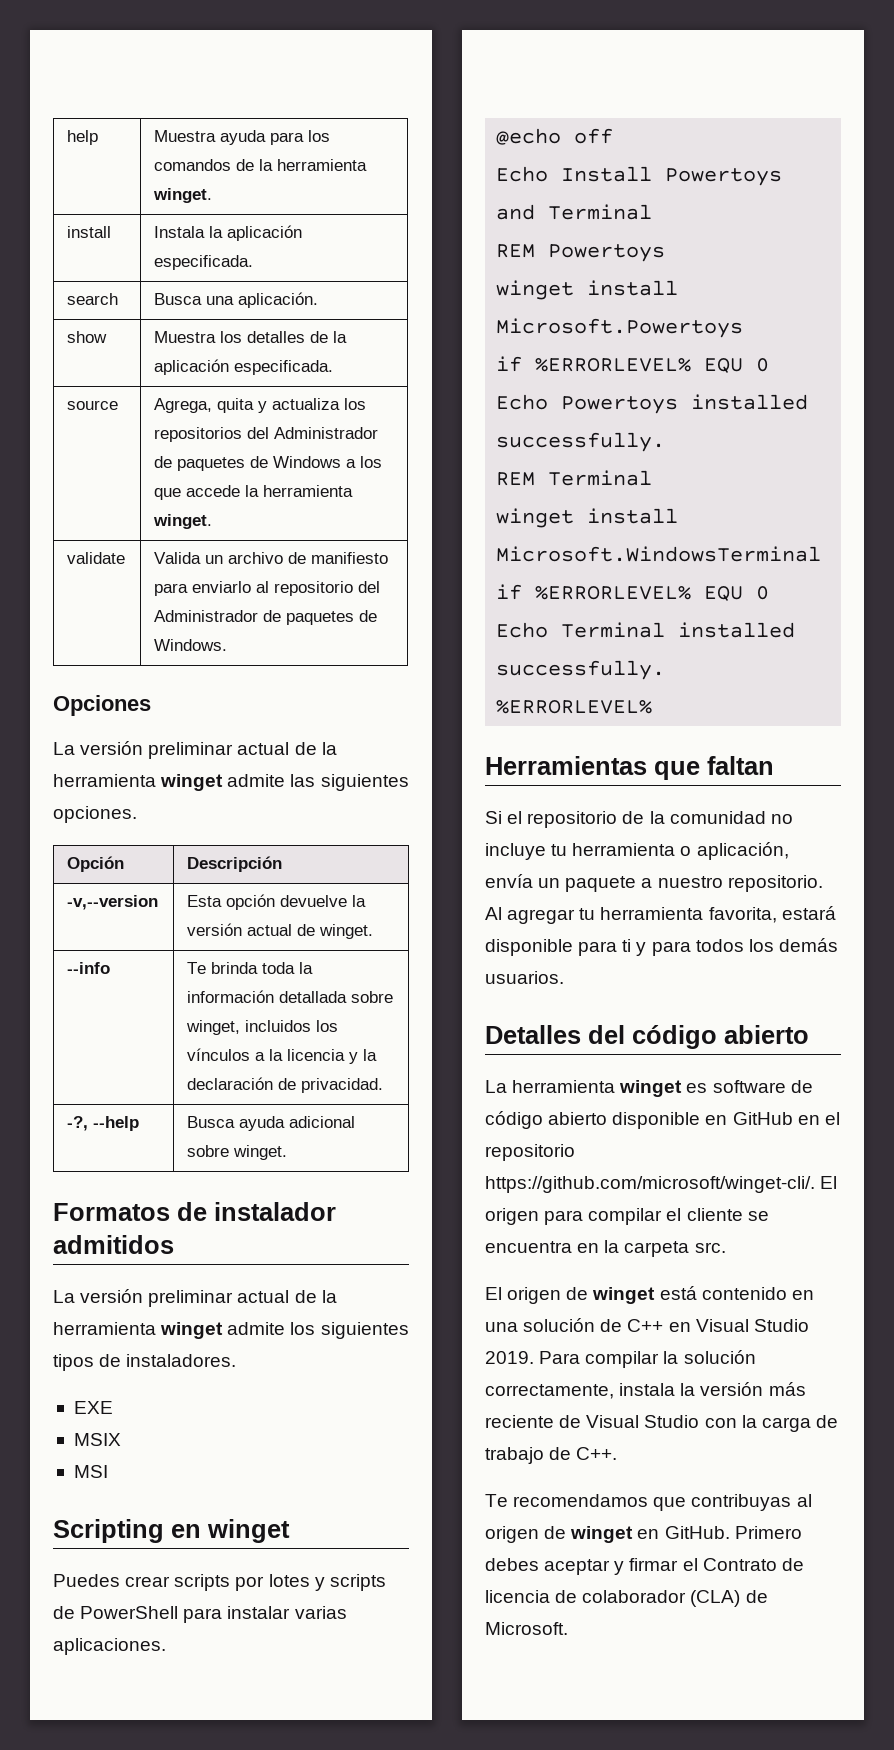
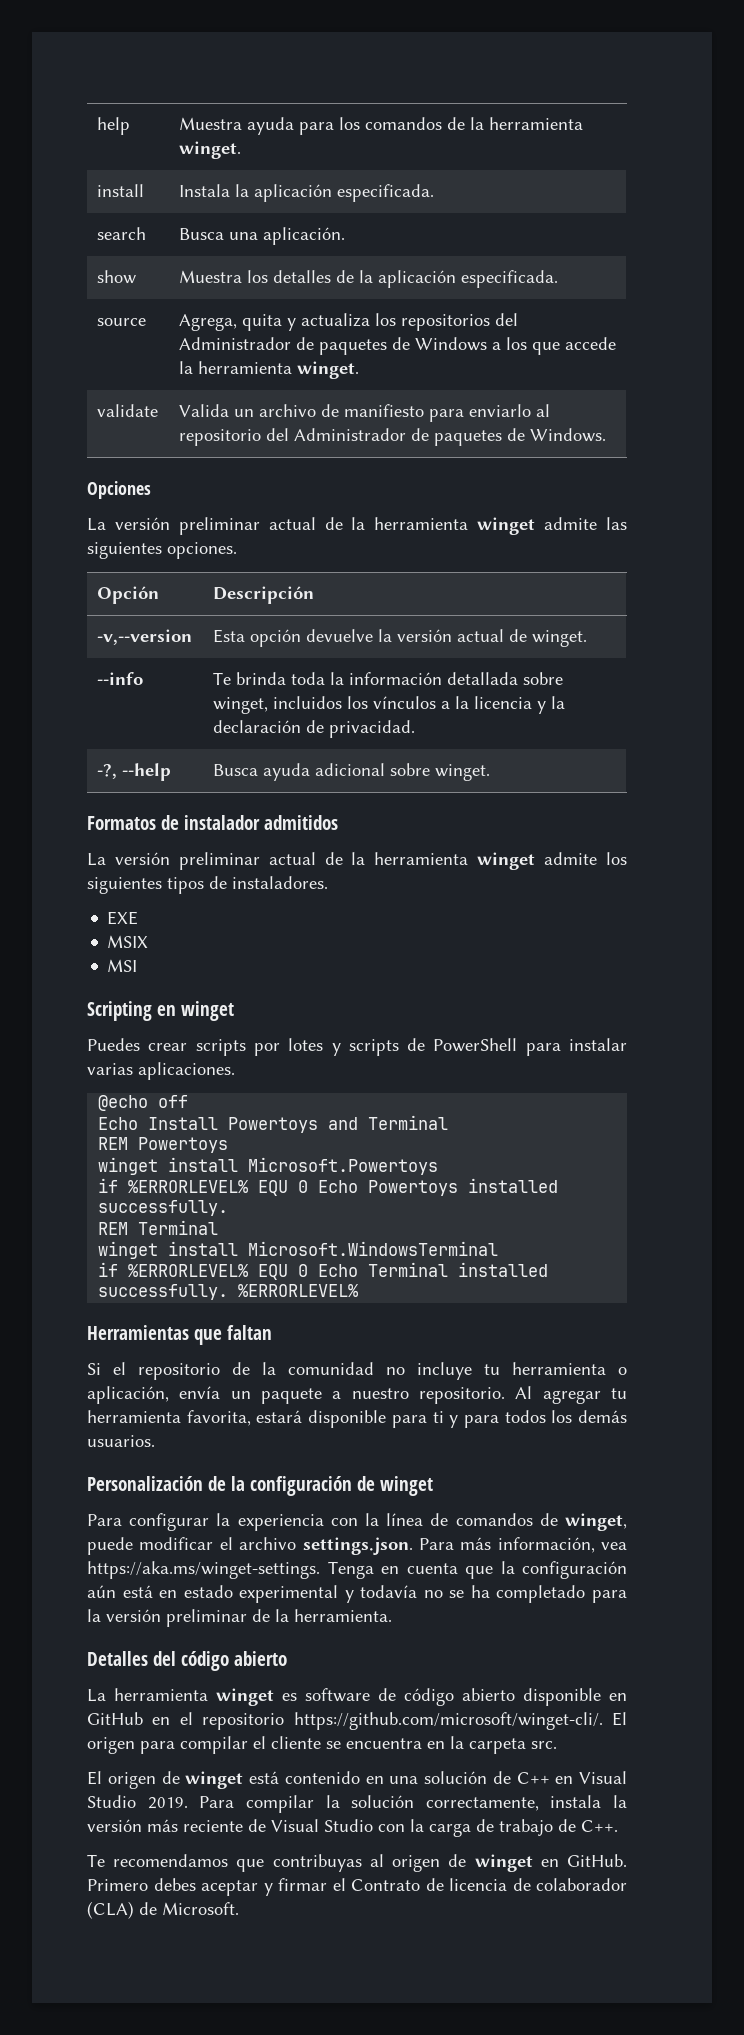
(564, 977) none -> [87,1476,433,1496] [87,1513,627,1531] [87,1537,627,1555] [87,1561,627,1579] [87,1585,627,1603] [87,1609,392,1627] // Personalización de la configuración de winget // Para configurar la experiencia con la línea de comandos de winget, puede modificar el archivo settings.json. Para más información, vea https://aka.ms/winget-settings. Tenga en cuenta que la configuración aún está en estado experimental y todavía no se ha completado para la versión preliminar de la herramienta.

